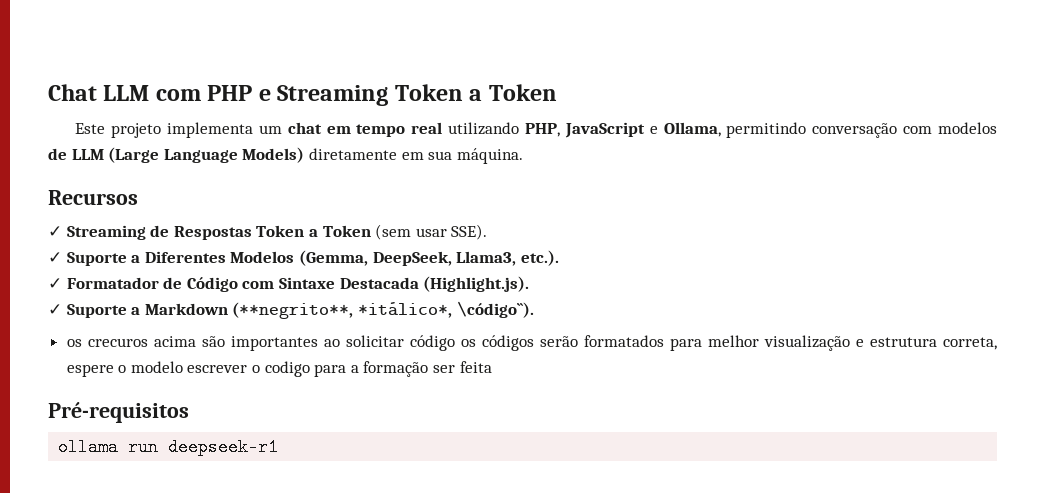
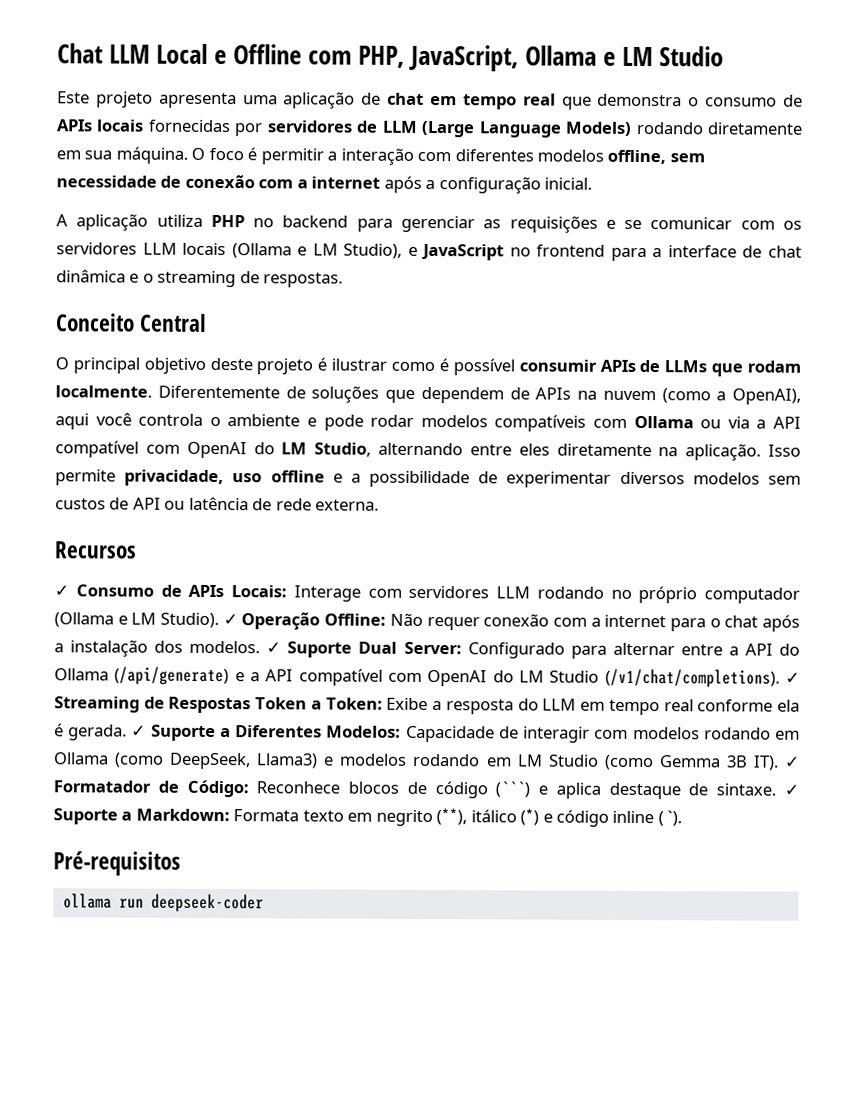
[155,84,557,106] [75,122,998,138] com PHP e Streaming Token a Token // Este projeto implementa um chat em tempo real utilizando PHP, JavaScript e Ollama, permitindo conversação com modelos -> [156,43,725,72] [57,91,803,110] [56,119,353,137] Local e Offline com PHP, JavaScript, Ollama e LM Studio // Este projeto apresenta uma aplicação de chat em tempo real que demonstra o consumo de APIs locais fornecidas por servidores
(305, 155) none -> [635,121,704,135] rodando
[48,190,138,205] // Recursos // -> [191,147,705,165] [56,174,593,194] [56,213,803,233] [56,242,802,262] [56,269,344,288] [56,313,207,332] [55,357,802,377] [55,385,801,405] [55,412,802,432] [55,440,802,461] [55,469,801,488] [55,496,380,511] [54,541,137,559] [54,584,800,604] [54,612,800,632] [54,639,800,659] [54,666,780,688] O foco é permitir a interação com diferentes modelos offline, sem necessidade de conexão com a internet após a configuração inicial. // A aplicação utiliza PHP no backend para gerenciar as requisições e se comunicar com os servidores LLM locais (Ollama e LM Studio), e JavaScript no frontend para a interface de chat dinâmica e o streaming de respostas. // Conceito Central // O principal objetivo deste projeto é ilustrar como é possível consumir APIs de LLMs que rodam localmente. Diferentemente de soluções que dependem de APIs na nuvem (como a OpenAI), aqui você controla o ambiente e pode rodar modelos compatíveis com Ollama ou via a API compatível com OpenAI do LM Studio, alternando entre eles diretamente na aplicação. Isso permite privacidade, uso offline e a possibilidade de experimentar diversos modelos sem custos de API ou latência de rede externa. // Recursos // ✓ Consumo de APIs Locais: Interage com servidores LLM rodando no próprio computador (Ollama e LM Studio). ✓ Operação Offline: Não requer conexão com a internet para o chat após a instalação dos modelos. ✓ Suporte Dual Server: Configurado para alternar entre a API do Ollama (/api/generate) e a API compatível com OpenAI do LM Studio (/v1/chat/completions).
[322,224,488,240] [48,250,559,266] [48,276,530,292] [48,301,534,319] [66,335,997,351] [66,361,492,377] Token (sem usar SSE). // ✓ Suporte a Diferentes Modelos (Gemma, DeepSeek, Llama3, etc.). // ✓ Formatador de Código com Sintaxe Destacada (Highlight.js). // ✓ Suporte a Markdown (**negrito**, *itálico*, \código``). // os crecuros acima são importantes ao solicitar código os códigos serão formatados para melhor visualização e estrutura correta, espere o modelo escrever o codigo para a formação ser feita -> [325,697,801,716] [54,723,801,743] [53,752,800,771] [53,779,799,800] [53,808,683,827] Token: Exibe a resposta do LLM em tempo real conforme ela é gerada. ✓ Suporte a Diferentes Modelos: Capacidade de interagir com modelos rodando em Ollama (como DeepSeek, Llama3) e modelos rodando em LM Studio (como Gemma 3B IT). ✓ Formatador de Código: Reconhece blocos de código (```) e aplica destaque de sintaxe. ✓ Suporte a Markdown: Formata texto em negrito (**), itálico (*) e código inline ( `).
[168,438,279,456] deepseek-r1 -> [150,893,264,913] deepseek-coder

